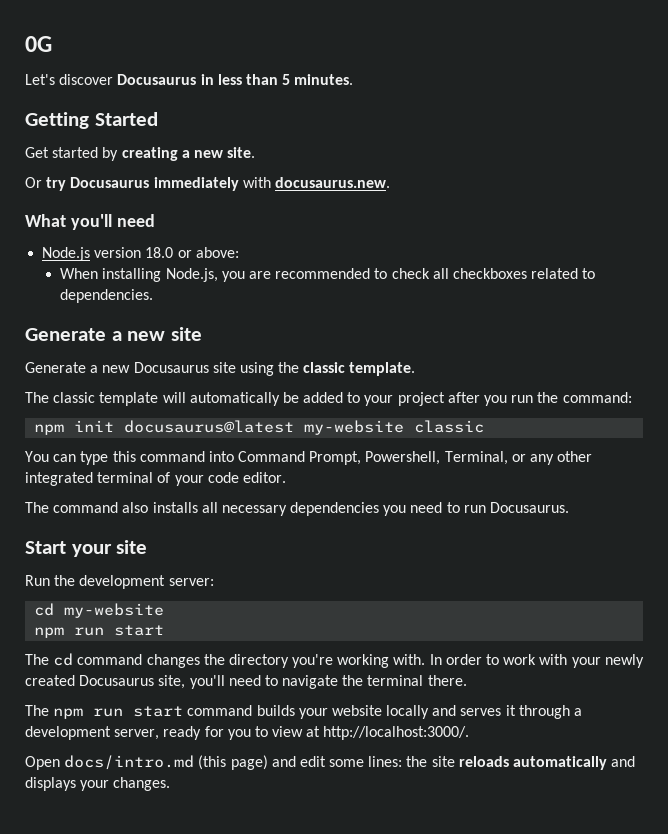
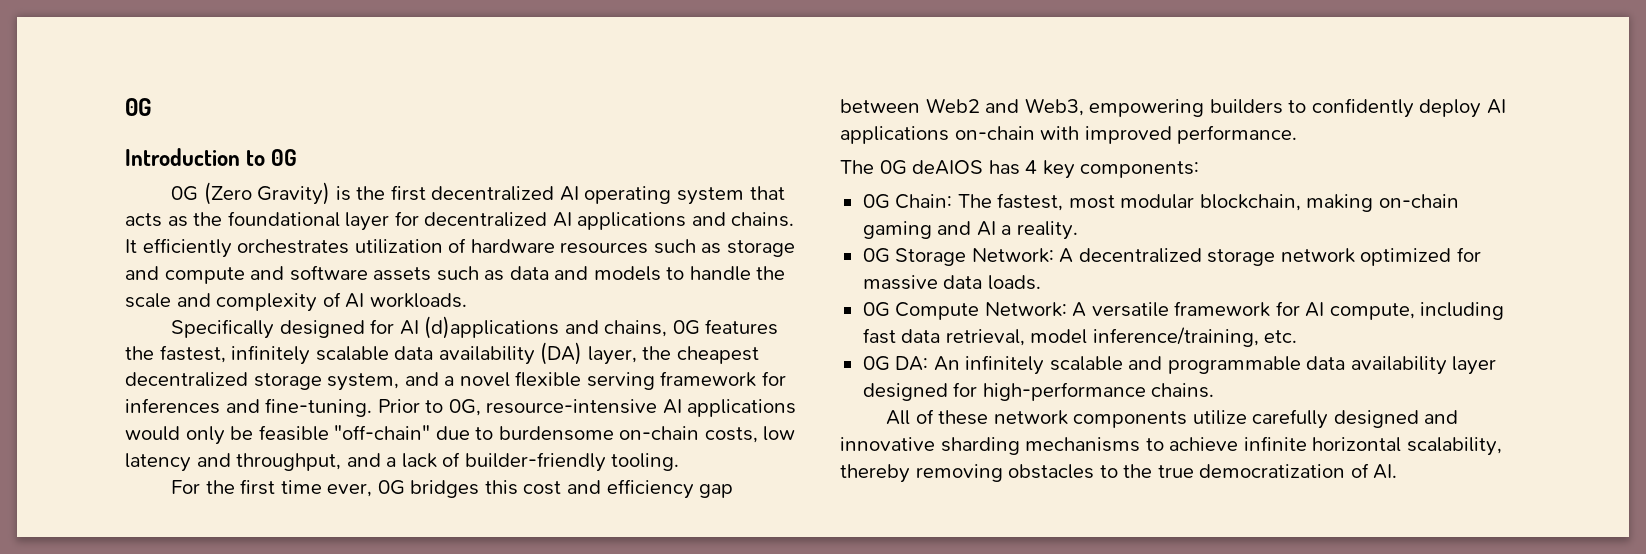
[25,36,52,52] [25,74,354,85] [25,112,158,129] [25,147,256,161] [25,177,390,191] [25,214,155,230] [42,247,239,261] [60,268,596,282] [60,289,154,303] [25,327,203,341] [25,362,416,376] [25,392,632,406] [34,420,485,435] [25,451,593,465] [25,472,286,486] [25,502,570,516] [25,540,148,557] [25,575,214,589] [34,603,165,618] [34,625,165,638] [25,653,644,668] [25,675,467,689] [25,705,583,719] [25,726,470,740] [25,755,636,770] [25,777,171,791] 0G // Let's discover Docusaurus in less than 5 minutes. // Getting Started // Get started by creating a new site. // Or try Docusaurus immediately with docusaurus.new. // What you'll need // Node.js version 18.0 or above: // When installing Node.js, you are recommended to check all checkboxes related to dependencies. // Generate a new site // Generate a new Docusaurus site using the classic template. // The classic template will automatically be added to your project after you run the command: // npm init docusaurus@latest my-website classic // You can type this command into Command Prompt, Powershell, Terminal, or any other integrated terminal of your code editor. // The command also installs all necessary dependencies you need to run Docusaurus. // Start your site // Run the development server: // cd my-website // npm run start // The cd command changes the directory you're working with. In order to work with your newly created Docusaurus site, you'll need to navigate the terminal there. // The npm run start command builds your website locally and serves it through a development server, ready for you to view at http://localhost:3000/. // Open docs/intro.md (this page) and edit some lines: the site reloads automatically and displays your changes. -> [125,98,152,116] [125,148,298,166] [171,182,785,205] [125,211,795,231] [125,238,795,258] [125,265,786,284] [125,292,467,312] [171,316,779,339] [125,342,759,365] [125,371,786,391] [125,398,797,417] [125,425,796,445] [125,452,680,472] [171,479,734,499] [840,98,1506,118] [840,125,1298,144] [840,160,1200,179] [862,193,1459,212] [862,221,1078,240] [862,247,1481,266] [862,275,1041,290] [862,301,1505,320] [862,327,1298,347] [862,355,1497,375] [862,382,1215,401] [886,409,1459,429] [840,436,1502,456] [840,463,1398,483] 0G // Introduction to 0G // 0G (Zero Gravity) is the first decentralized AI operating system that acts as the foundational layer for decentralized AI applications and chains. It efficiently orchestrates utilization of hardware resources such as storage and compute and software assets such as data and models to handle the scale and complexity of AI workloads. // Specifically designed for AI (d)applications and chains, 0G features the fastest, infinitely scalable data availability (DA) layer, the cheapest decentralized storage system, and a novel flexible serving framework for inferences and fine-tuning. Prior to 0G, resource-intensive AI applications would only be feasible "off-chain" due to burdensome on-chain costs, low latency and throughput, and a lack of builder-friendly tooling. // For the first time ever, 0G bridges this cost and efficiency gap between Web2 and Web3, empowering builders to confidently deploy AI applications on-chain with improved performance. // The 0G deAIOS has 4 key components: // 0G Chain: The fastest, most modular blockchain, making on-chain gaming and AI a reality. // 0G Storage Network: A decentralized storage network optimized for massive data loads. // 0G Compute Network: A versatile framework for AI compute, including fast data retrieval, model inference/training, etc. // 0G DA: An infinitely scalable and programmable data availability layer designed for high-performance chains. // All of these network components utilize carefully designed and innovative sharding mechanisms to achieve infinite horizontal scalability, thereby removing obstacles to the true democratization of AI.

